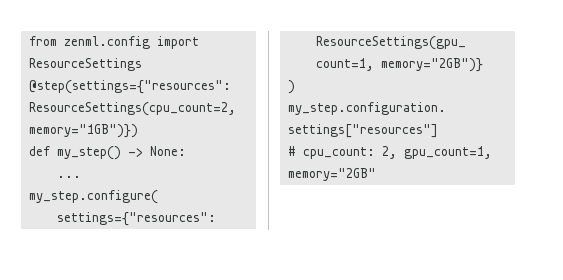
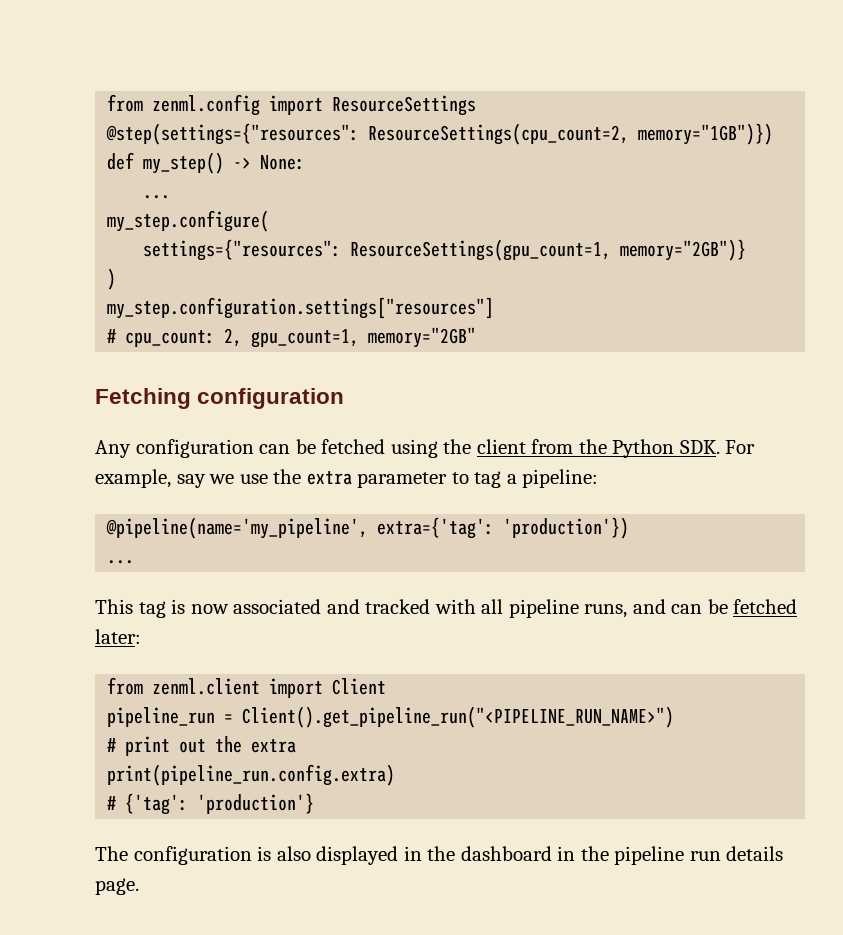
(376, 174) none -> [95,388,345,409] [95,439,756,458] [95,469,599,488] [106,517,630,539] [107,560,135,564] [95,599,798,618] [95,629,141,644] [107,677,387,698] [107,706,675,728] [107,736,297,756] [107,764,396,786] [107,793,315,815] [95,846,784,865] [95,878,139,895] // Fetching configuration // Any configuration can be fetched using the client from the Python SDK. For example, say we use the extra parameter to tag a pipeline: // @pipeline(name='my_pipeline', extra={'tag': 'production'}) // ... // This tag is now associated and tracked with all pipeline runs, and can be fetched later: // from zenml.client import Client // pipeline_run = Client().get_pipeline_run("<PIPELINE_RUN_NAME>") // # print out the extra // print(pipeline_run.config.extra) // # {'tag': 'production'} // The configuration is also displayed in the dashboard in the pipeline run details page.

